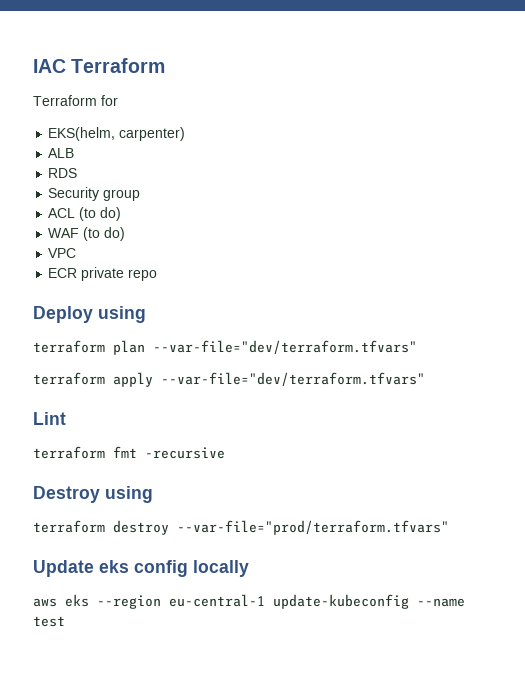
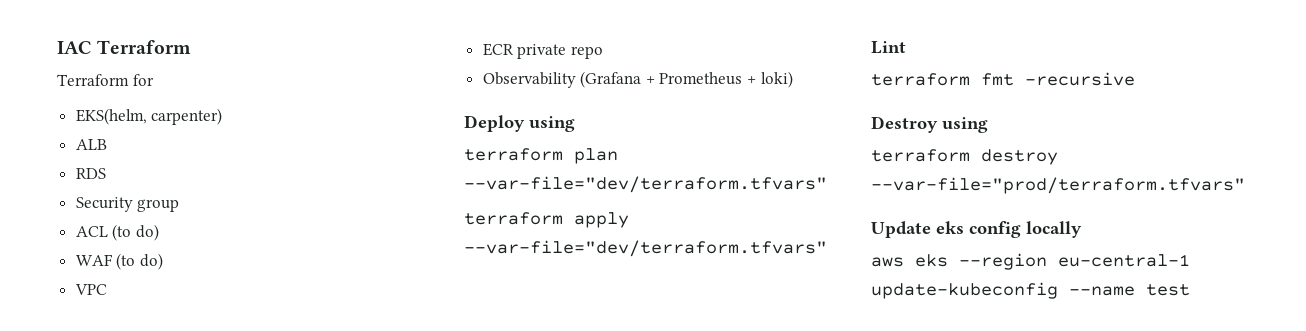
(158, 275) none -> [482,71,793,88] // Observability (Grafana + Prometheus + loki)

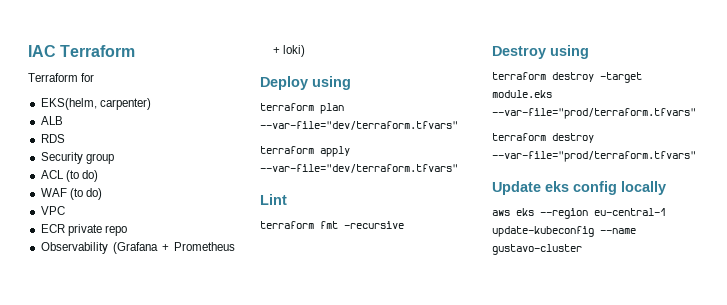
(988, 125) none -> [492,72,642,83] [492,90,552,98] [492,108,696,119] // terraform destroy -target module.eks --var-file="prod/terraform.tfvars"
[1146,284,1190,296] test -> [492,244,582,255] gustavo-cluster

